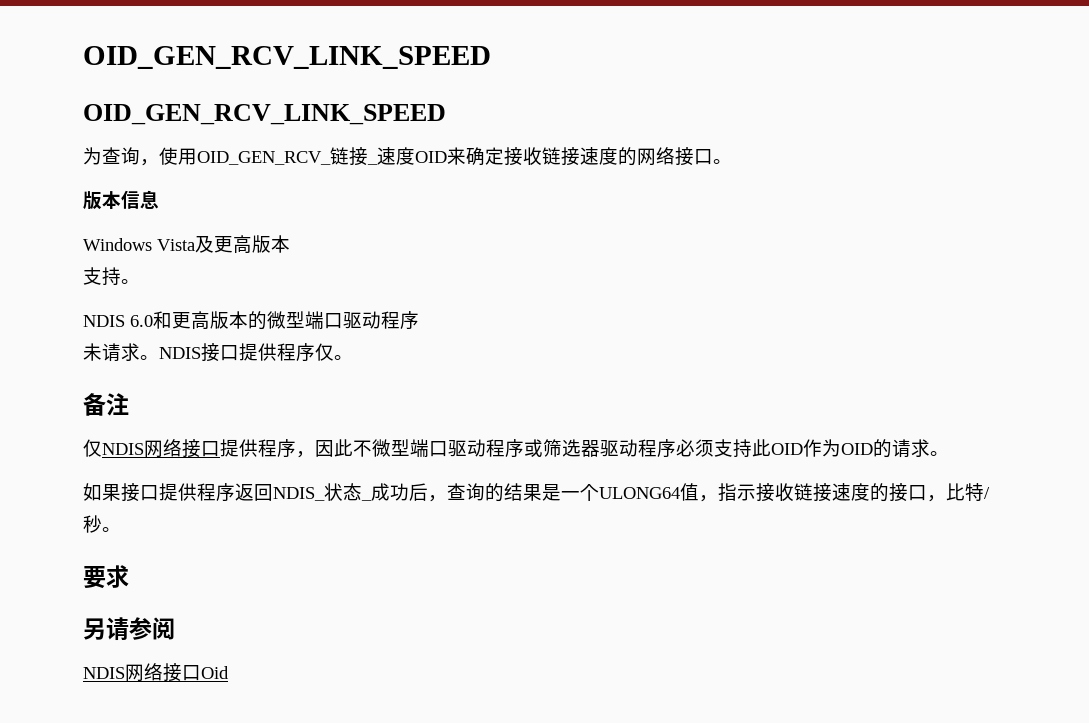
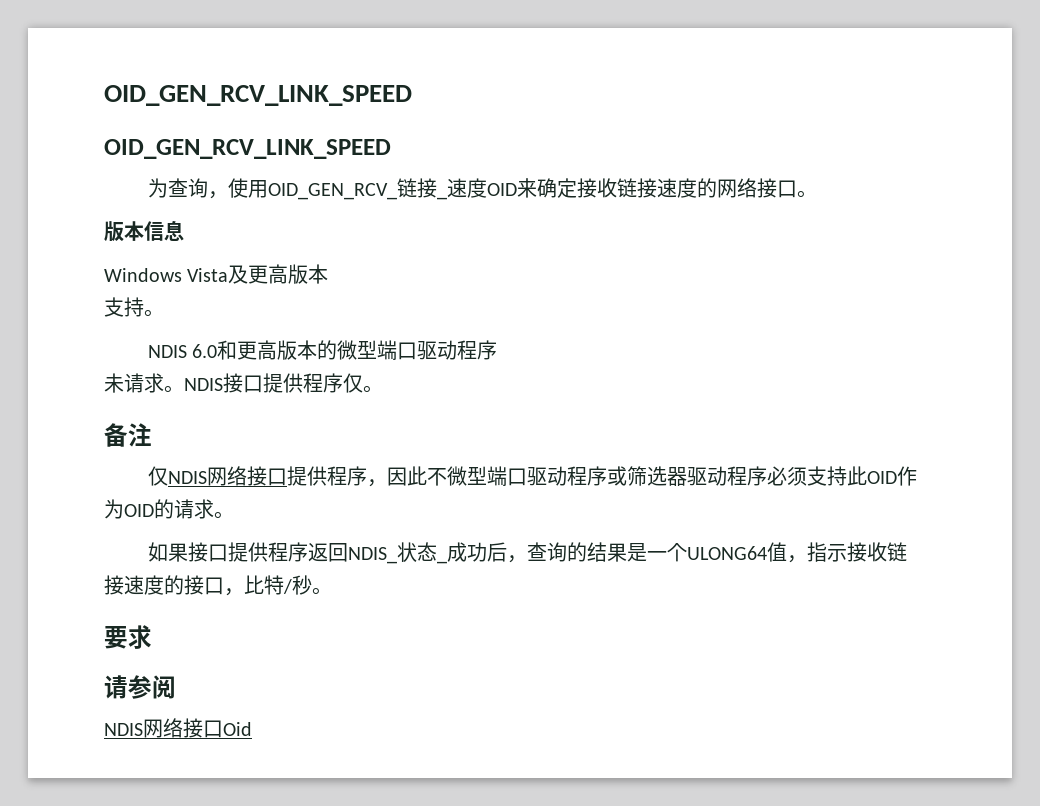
[83,618,106,640] 另 -> (152, 637) none

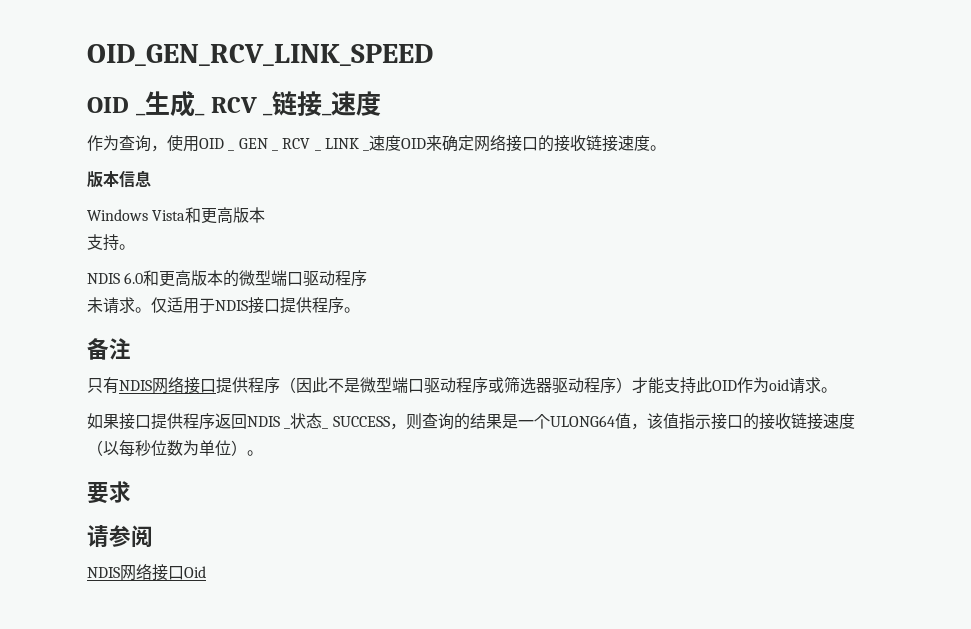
[104,85,412,106] [104,139,391,159] [147,178,437,200] OID_GEN_RCV_LINK_SPEED // OID_GEN_RCV_LINK_SPEED // 为查询，使用OID_GEN_RCV_链接 -> [87,44,433,66] [87,97,129,113] [135,91,205,117] [210,97,257,113] [263,91,382,116] [87,135,224,152] [228,149,235,151] [238,138,268,149] [271,149,278,151] [282,138,311,149] [314,149,321,151] [324,138,359,149] OID_GEN_RCV_LINK_SPEED // OID _生成_ RCV _链接_速度 // 作为查询，使用OID _ GEN _ RCV _ LINK
[576,178,797,198] 接收链接速度的网络接口 -> [474,134,651,152] 网络接口的接收链接速度
[228,265,249,284] 及 -> [185,207,202,223] 和
(184, 389) none -> [151,297,215,314] 仅适用于
[343,373,363,393] 仅 -> (344, 305) none
[147,466,168,486] 仅 -> [87,377,119,394] 只有
[366,466,447,487] ，因此不 -> [280,377,360,393] （因此不是
[766,466,807,486] 必须 -> [616,377,664,394] ）才能
[124,499,174,519] OID的 -> [769,379,789,391] oid
[347,542,527,564] NDIS_状态_成功后， -> [247,416,280,427] [284,413,329,429] [332,413,422,430] NDIS _状态_ SUCCESS，则
[806,542,907,562] [104,575,312,596] 指示接收链接速度的接口，比特/秒 -> [646,413,855,430] [87,440,247,456] 该值指示接口的接收链接速度（以每秒位数为单位）

